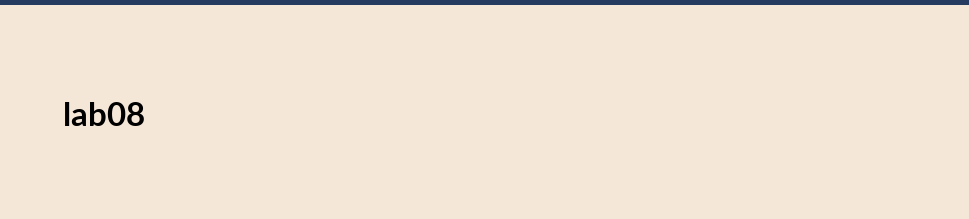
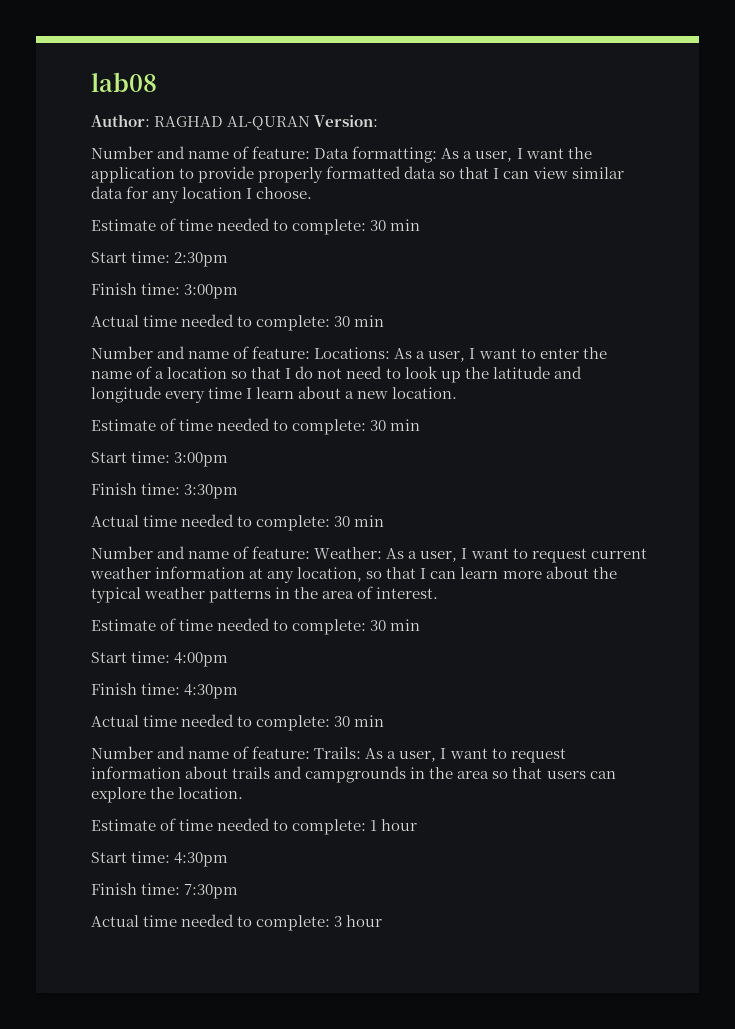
(145, 114) none -> [91,114,379,130] [91,146,592,163] [91,166,624,183] [91,186,313,203] [91,218,421,235] [91,251,229,267] [91,283,239,299] [91,314,385,331] [91,346,607,362] [91,366,582,383] [91,386,458,403] [91,418,421,435] [91,451,229,467] [91,483,239,499] [91,514,385,531] [91,546,647,563] [90,566,617,583] [91,586,439,603] [91,618,421,635] [91,651,229,667] [91,683,239,699] [91,714,385,731] [91,746,566,763] [91,766,616,783] [91,787,244,803] [91,818,418,835] [91,851,229,867] [91,883,239,899] [91,914,383,931] // Author: RAGHAD AL-QURAN Version: // Number and name of feature: Data formatting: As a user, I want the application to provide properly formatted data so that I can view similar data for any location I choose. // Estimate of time needed to complete: 30 min // Start time: 2:30pm // Finish time: 3:00pm // Actual time needed to complete: 30 min // Number and name of feature: Locations: As a user, I want to enter the name of a location so that I do not need to look up the latitude and longitude every time I learn about a new location. // Estimate of time needed to complete: 30 min // Start time: 3:00pm // Finish time: 3:30pm // Actual time needed to complete: 30 min // Number and name of feature: Weather: As a user, I want to request current weather information at any location, so that I can learn more about the typical weather patterns in the area of interest. // Estimate of time needed to complete: 30 min // Start time: 4:00pm // Finish time: 4:30pm // Actual time needed to complete: 30 min // Number and name of feature: Trails: As a user, I want to request information about trails and campgrounds in the area so that users can explore the location. // Estimate of time needed to complete: 1 hour // Start time: 4:30pm // Finish time: 7:30pm // Actual time needed to complete: 3 hour

